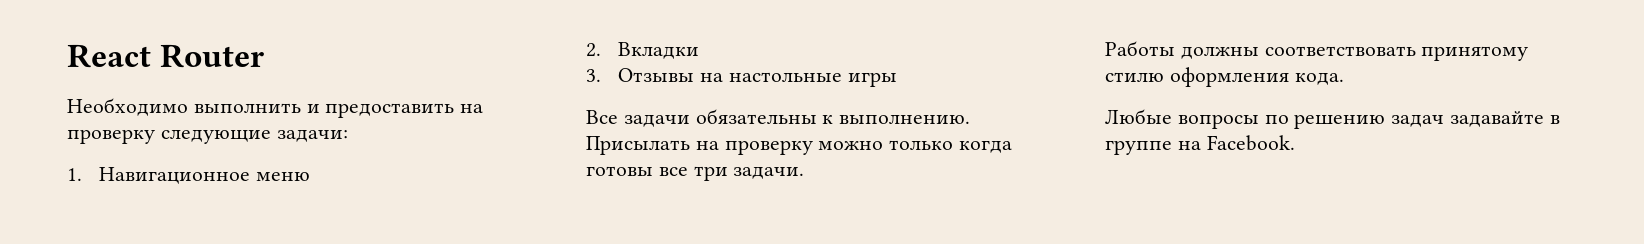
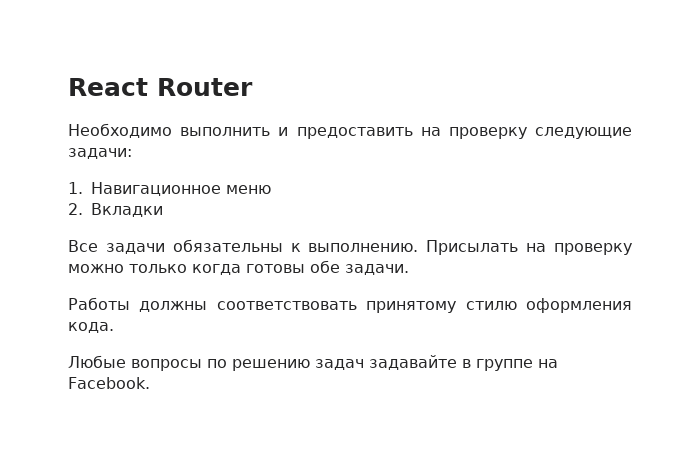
[586,68,897,87] // 3. Отзывы на настольные игры -> (163, 210) none
[658,166,728,181] все три -> [310,260,340,273] обе

